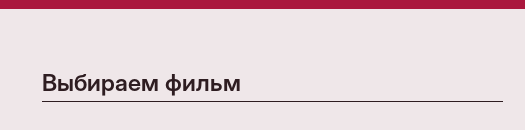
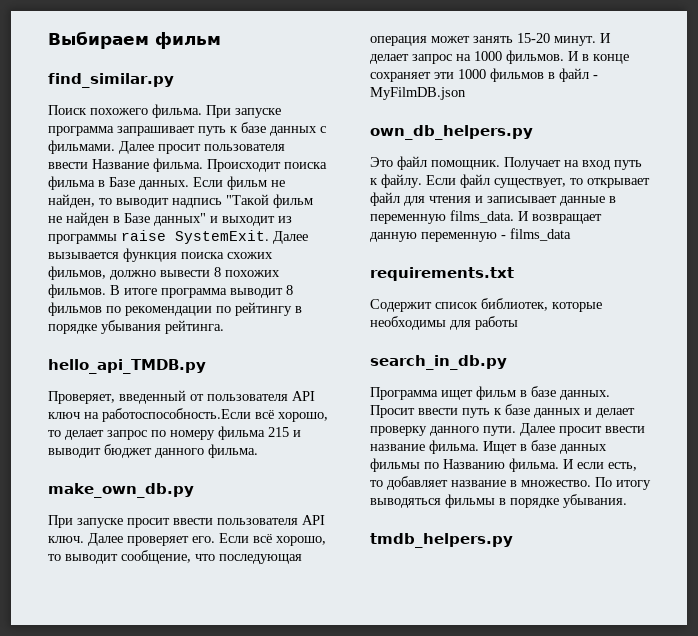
(242, 85) none -> [48,73,174,88] [48,104,281,118] [48,122,326,136] [48,140,285,154] [48,158,327,172] [48,176,285,190] [48,194,313,208] [48,212,292,226] [48,230,308,244] [48,248,273,262] [48,266,280,280] [48,284,293,298] [48,302,302,316] [48,320,224,334] [48,359,206,374] [48,390,315,404] [48,408,328,422] [48,426,301,440] [48,444,258,458] [48,483,194,498] [48,515,325,528] [48,533,326,546] [48,550,302,564] [370,33,611,46] [370,50,629,64] [370,68,598,82] [370,87,466,100] [370,125,533,140] [370,156,642,170] [370,174,650,188] [370,192,616,206] [370,210,602,224] [370,228,571,242] [370,267,514,281] [370,298,602,312] [370,316,518,330] [370,355,507,370] [370,386,610,400] [370,404,635,418] [370,423,645,436] [370,440,607,454] [370,458,637,472] [370,476,651,490] [370,494,627,508] [370,533,513,548] // find_similar.py // Поиск похожего фильма. При запуске программа запрашивает путь к базе данных с фильмами. Далее просит пользователя ввести Название фильма. Происходит поиска фильма в Базе данных. Если фильм не найден, то выводит надпись "Такой фильм не найден в Базе данных" и выходит из программы raise SystemExit. Далее вызывается функция поиска схожих фильмов, должно вывести 8 похожих фильмов. В итоге программа выводит 8 фильмов по рекомендации по рейтингу в порядке убывания рейтинга. // hello_api_TMDB.py // Проверяет, введенный от пользователя API ключ на работоспособность.Если всё хорошо, то делает запрос по номеру фильма 215 и выводит бюджет данного фильма. // make_own_db.py // При запуске просит ввести пользователя API ключ. Далее проверяет его. Если всё хорошо, то выводит сообщение, что последующая операция может занять 15-20 минут. И делает запрос на 1000 фильмов. И в конце сохраняет эти 1000 фильмов в файл - MyFilmDB.json // own_db_helpers.py // Это файл помощник. Получает на вход путь к файлу. Если файл существует, то открывает файл для чтения и записывает данные в переменную films_data. И возвращает данную переменную - films_data // requirements.txt // Содержит список библиотек, которые необходимы для работы // search_in_db.py // Программа ищет фильм в базе данных. Просит ввести путь к базе данных и делает проверку данного пути. Далее просит ввести название фильма. Ищет в базе данных фильмы по Названию фильма. И если есть, то добавляет название в множество. По итогу выводяться фильмы в порядке убывания. // tmdb_helpers.py

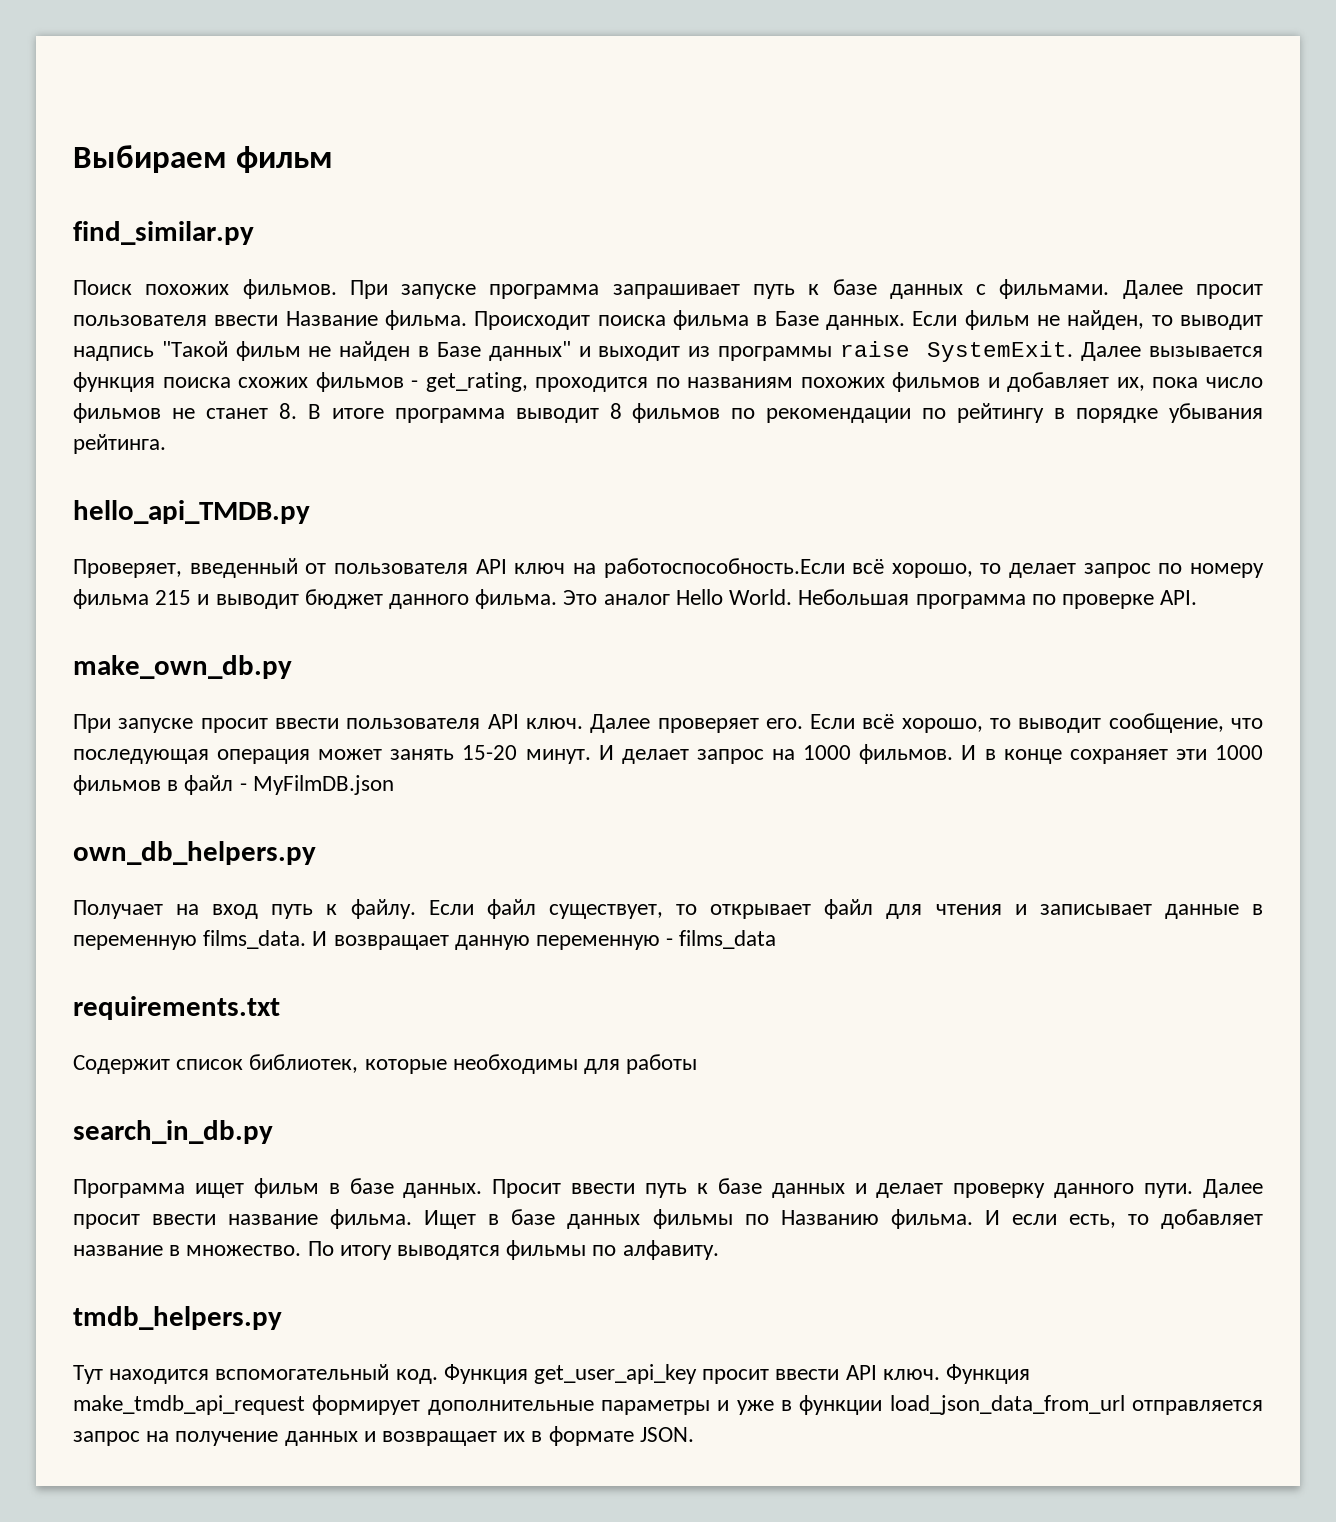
[90,104,202,118] похожего фильма. -> [145,279,337,299] похожих фильмов.
[48,266,280,280] [48,284,106,298] фильмов, должно вывести 8 похожих фильмов. -> [315,372,1263,392] [73,403,297,423] фильмов - get_rating, проходится по названиям похожих фильмов и добавляет их, пока число фильмов не станет 8.
(258, 451) none -> [563,589,1198,609] Это аналог Hello World. Небольшая программа по проверке API.
[370,156,500,170] Это файл помощник. -> (316, 853) none
[370,494,627,508] [370,533,513,548] выводяться фильмы в порядке убывания. // tmdb_helpers.py -> [397,1240,719,1260] [73,1306,282,1330] [73,1364,1031,1384] [73,1395,1264,1415] [73,1426,694,1446] выводятся фильмы по алфавиту. // tmdb_helpers.py // Тут находится вспомогательный код. Функция get_user_api_key просит ввести API ключ. Функция make_tmdb_api_request формирует дополнительные параметры и уже в функции load_json_data_from_url отправляется запрос на получение данных и возвращает их в формате JSON.

